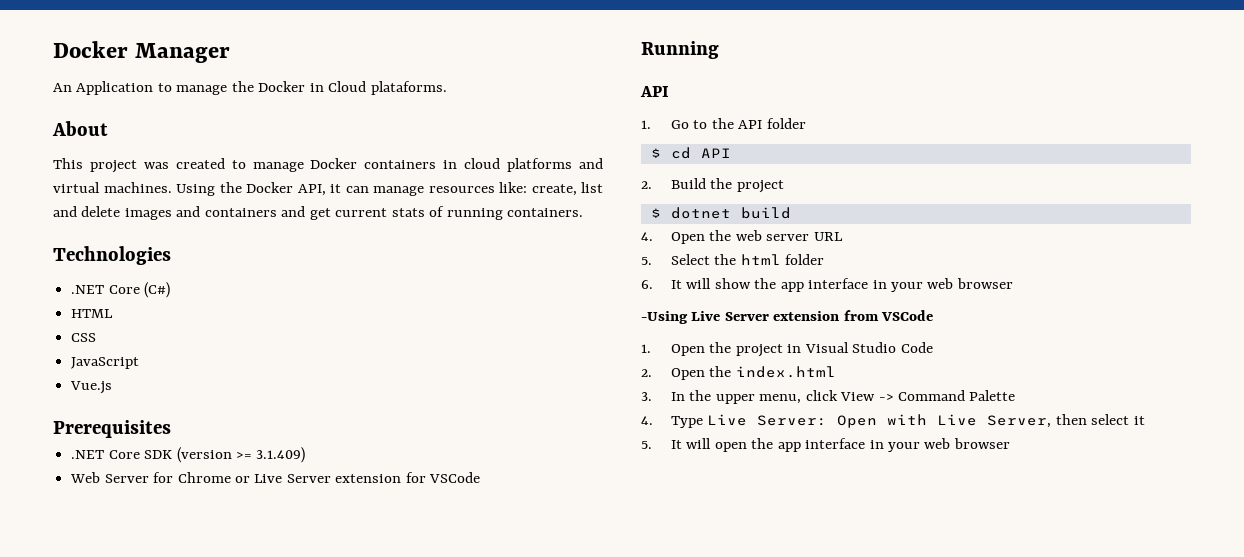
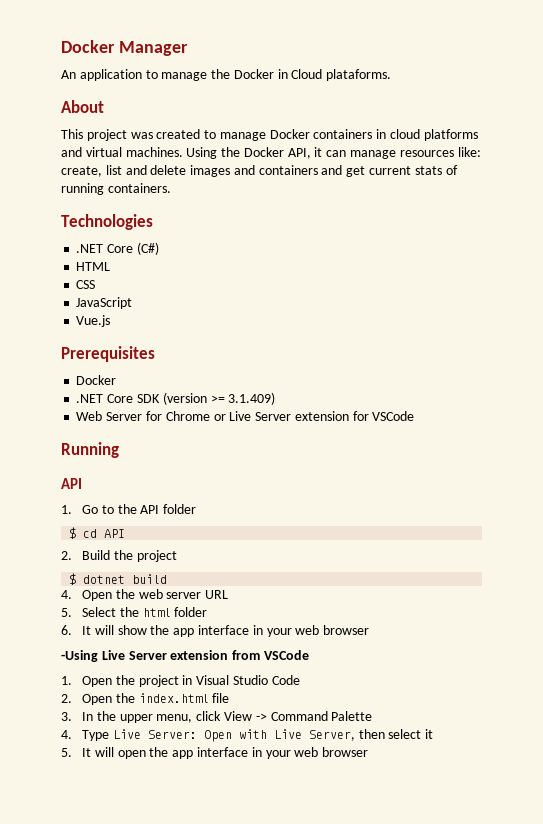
[76,81,154,95] Application -> [79,69,142,81] application
(171, 429) none -> [76,375,117,385] // Docker
(836, 372) none -> [212,693,230,703] file

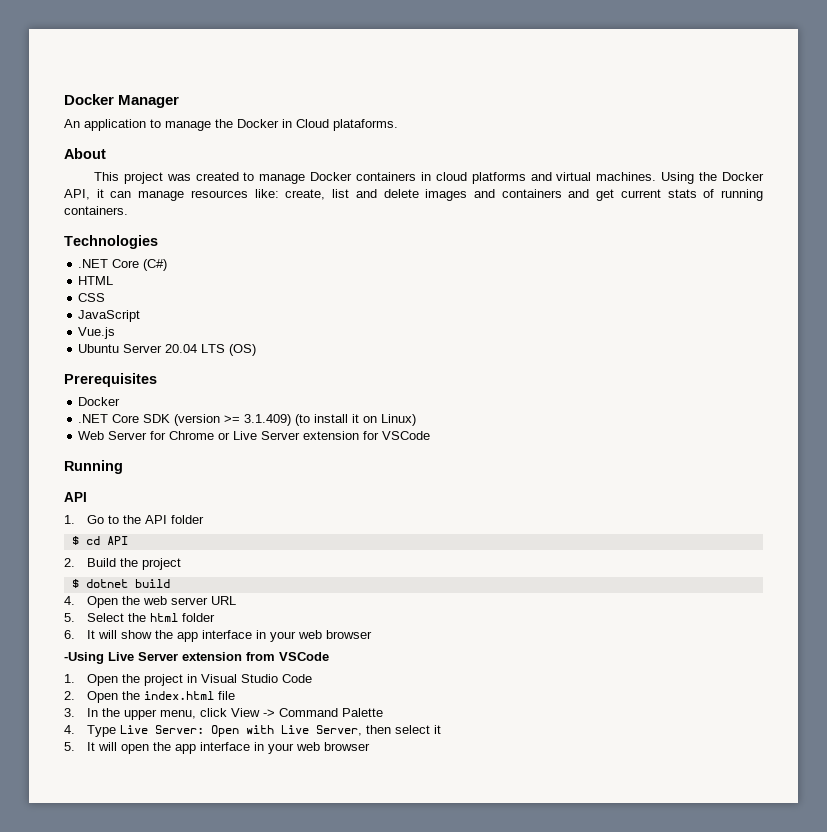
(111, 321) none -> [78,344,257,356] // Ubuntu Server 20.04 LTS (OS)
(276, 398) none -> [295,414,417,426] (to install it on Linux)

